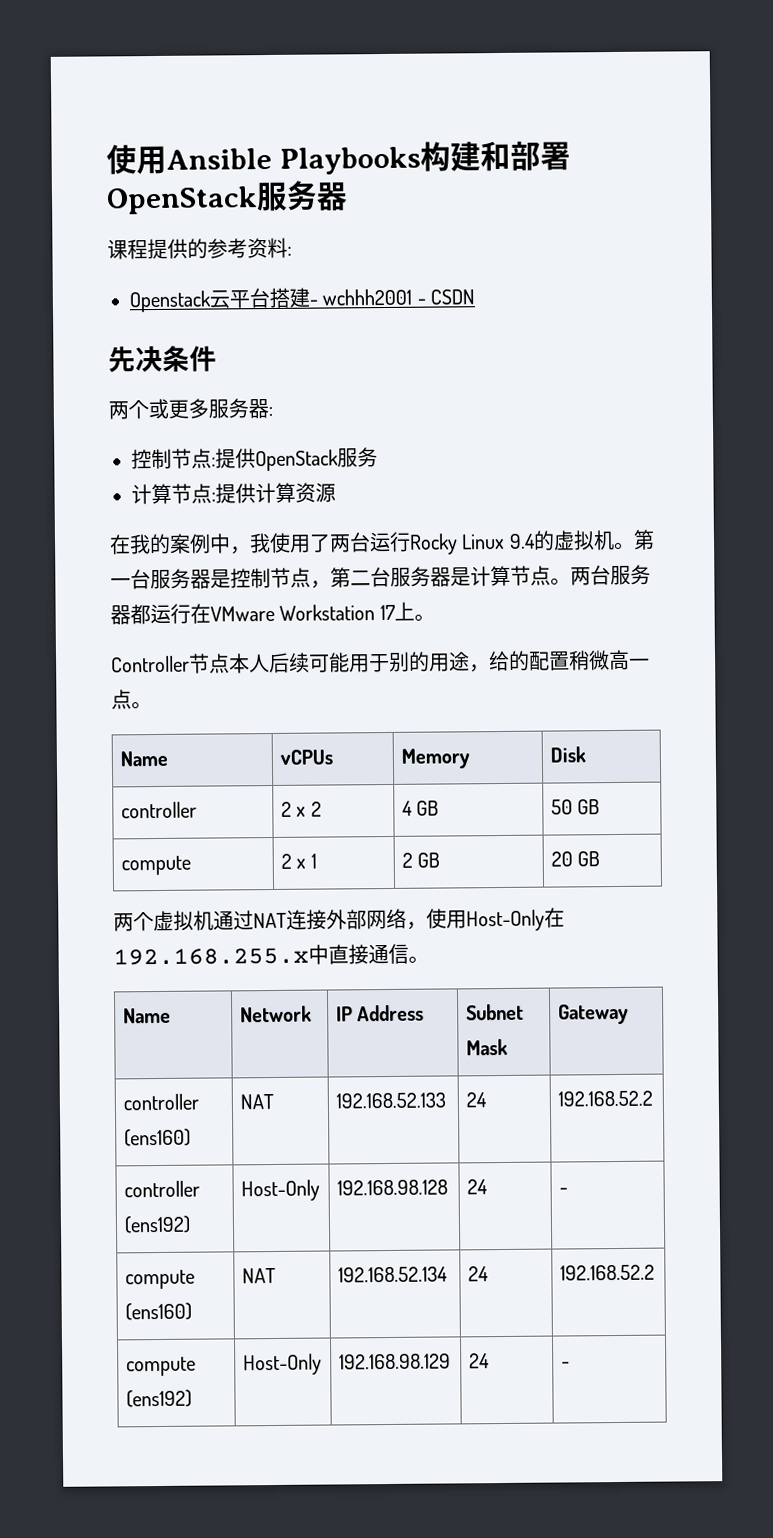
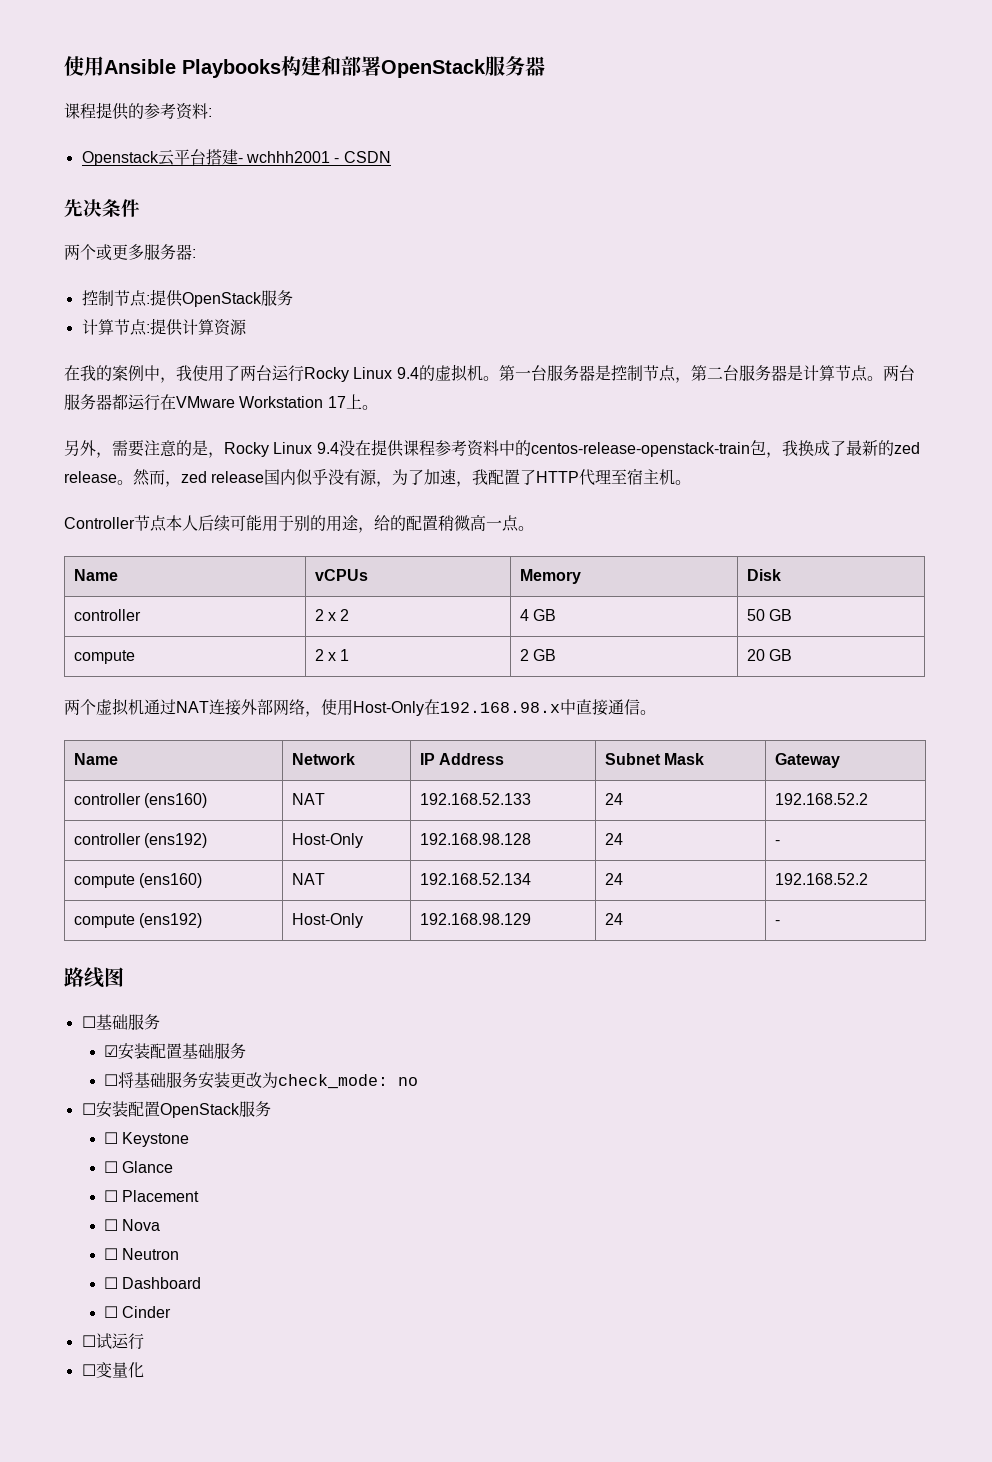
(435, 617) none -> [64,439,920,458] [64,468,692,487] // 另外，需要注意的是，Rocky Linux 9.4没在提供课程参考资料中的centos-release-openstack-train包，我换成了最新的zed release。然而，zed release国内似乎没有源，为了加速，我配置了HTTP代理至宿主机。
[113,947,309,966] 192.168.255.x -> [440,702,560,713] 192.168.98.x
(570, 1364) none -> [64,967,124,988] [81,1014,160,1030] [104,1043,247,1060] [104,1072,419,1089] [81,1101,271,1118] [104,1132,190,1147] [104,1161,174,1173] [104,1190,200,1202] [104,1219,161,1231] [104,1248,180,1260] [104,1277,202,1289] [104,1306,172,1318] [81,1333,144,1350] [81,1362,144,1378] // 路线图 // ☐基础服务 // ☑安装配置基础服务 // ☐将基础服务安装更改为check_mode: no // ☐安装配置OpenStack服务 // ☐ Keystone // ☐ Glance // ☐ Placement // ☐ Nova // ☐ Neutron // ☐ Dashboard // ☐ Cinder // ☐试运行 // ☐变量化

